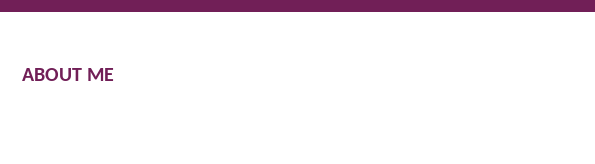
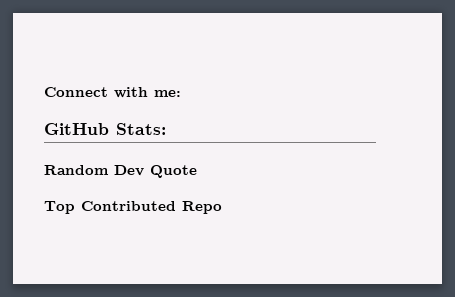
[22,68,115,81] ABOUT ME -> [44,87,181,98] [44,123,166,135] [44,165,197,178] [44,201,222,214] Connect with me: // GitHub Stats: // Random Dev Quote // Top Contributed Repo

